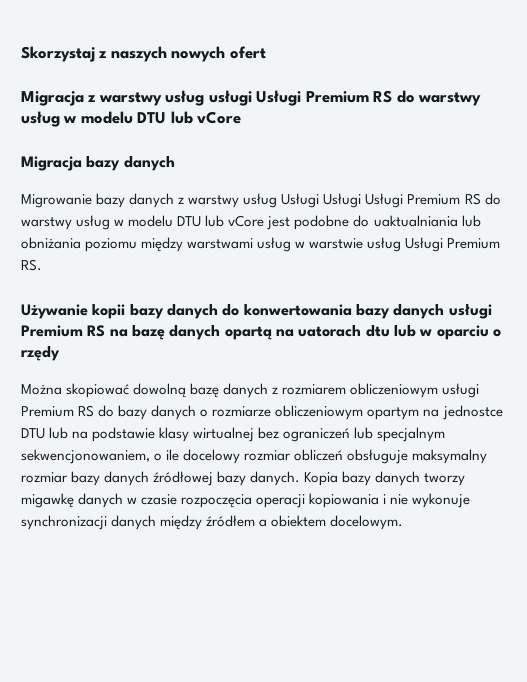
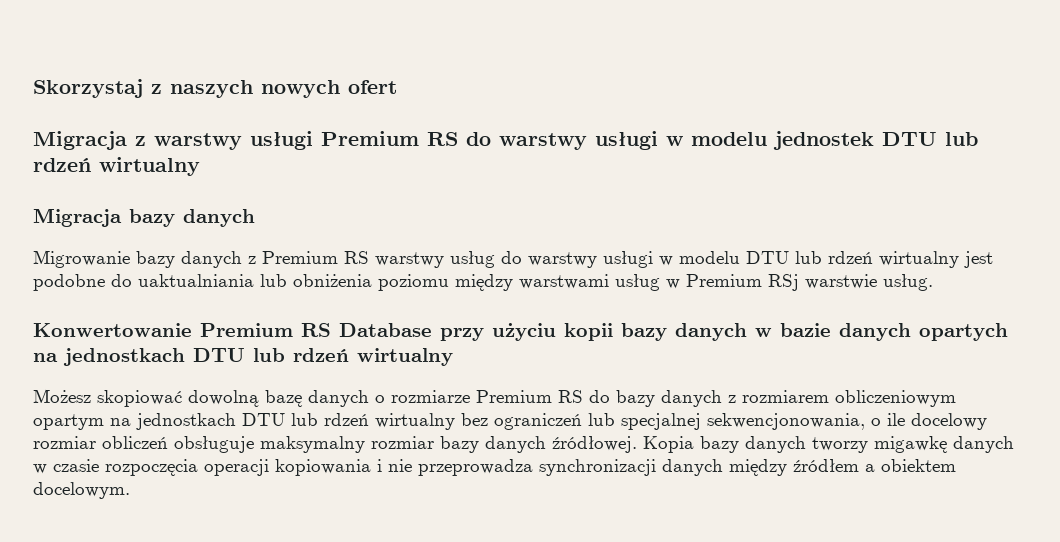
[165,90,482,106] [21,111,242,127] usług usługi Usługi Premium RS do warstwy usług w modelu DTU lub vCore -> [250,131,978,150] [33,157,200,176] usługi Premium RS do warstwy usługi w modelu jednostek DTU lub rdzeń wirtualny
[188,193,501,208] [21,215,265,230] warstwy usług Usługi Usługi Usługi Premium RS do warstwy usług w modelu DTU lub vCore -> [262,251,959,268] Premium RS warstwy usług do warstwy usługi w modelu DTU lub rdzeń wirtualny
[21,237,81,249] obniżania -> [293,274,372,287] obniżenia
[309,237,501,252] [21,259,42,271] [21,304,492,319] [21,325,501,340] [21,346,60,361] [21,383,480,398] warstwie usług Usługi Premium RS. // Używanie kopii bazy danych do konwertowania bazy danych usługi Premium RS na bazę danych opartą na uatorach dtu lub w oparciu o rzędy // Można skopiować dowolną bazę danych z rozmiarem obliczeniowym usługi -> [686,274,933,291] [33,323,1008,341] [33,348,453,366] [33,389,470,407] Premium RSj warstwie usług. // Konwertowanie Premium RS Database przy użyciu kopii bazy danych w bazie danych opartych na jednostkach DTU lub rdzeń wirtualny // Możesz skopiować dowolną bazę danych o rozmiarze
[200,406,272,417] o rozmiarze -> [728,390,829,403] z rozmiarem
[442,405,503,420] [21,427,255,442] jednostce DTU lub na podstawie klasy wirtualnej -> [136,413,455,430] jednostkach DTU lub rdzeń wirtualny
[377,427,446,442] [21,449,150,464] specjalnym sekwencjonowaniem, -> [621,413,865,430] specjalnej sekwencjonowania,
[153,471,301,486] źródłowej bazy danych. -> [552,436,637,453] źródłowej.
[412,493,471,508] wykonuje -> [418,459,533,476] przeprowadza

